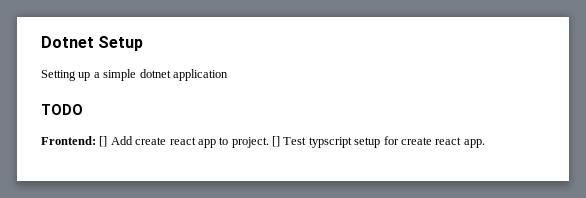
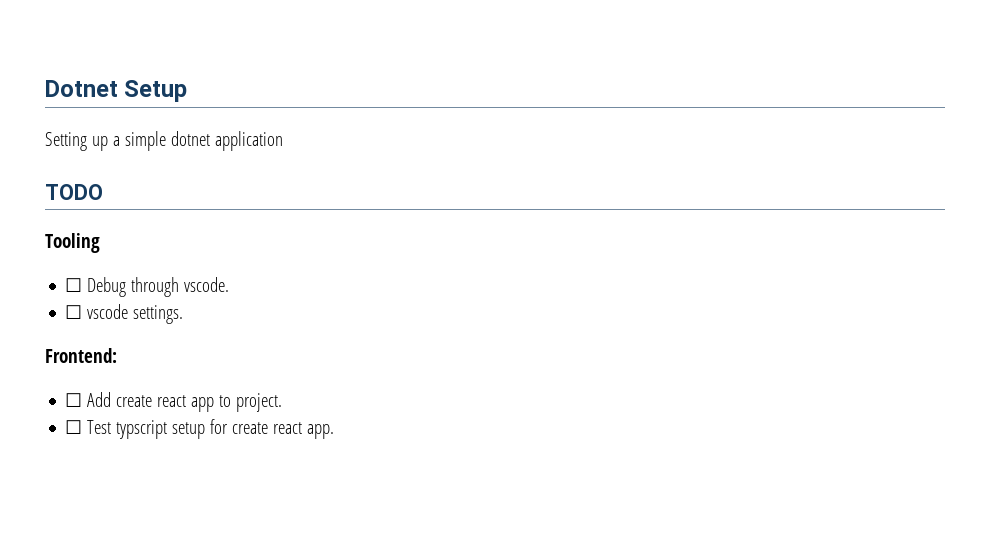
(83, 109) none -> [45,233,100,253] [65,277,230,297] [65,304,184,324] // Tooling // ☐ Debug through vscode. // ☐ vscode settings.
[99,136,108,147] [] -> [65,393,83,407] // ☐
[272,136,280,147] [] -> [65,420,83,434] // ☐

